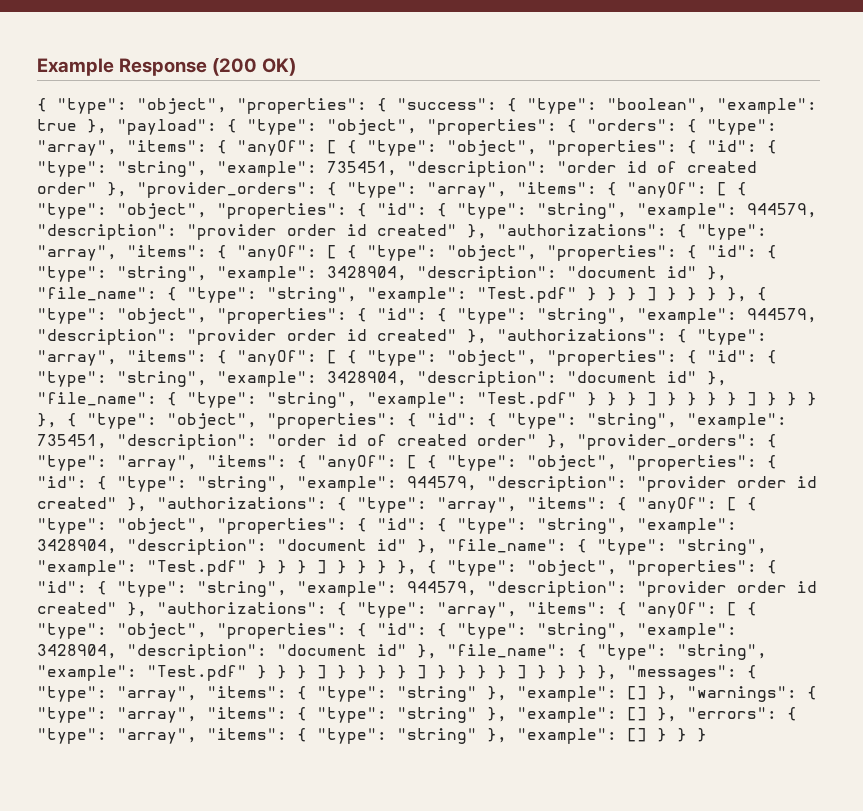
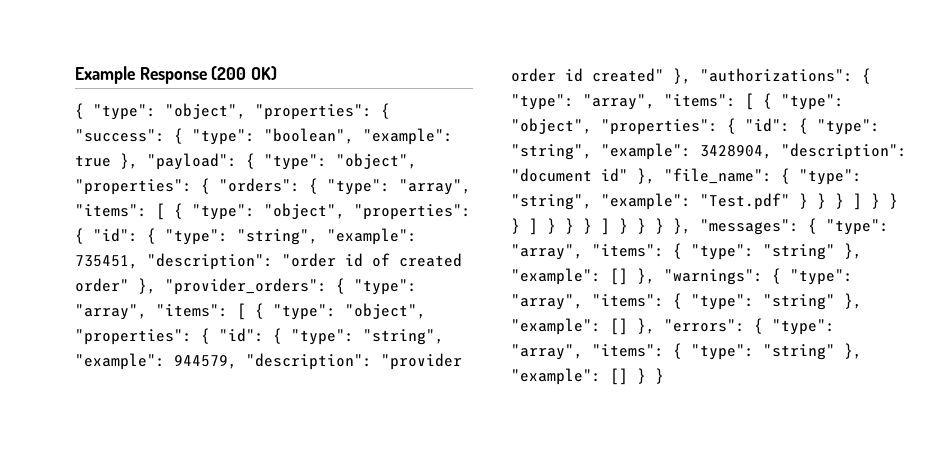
[217,140,317,156] { "anyOf": -> (147, 210) none
[607,182,707,198] { "anyOf": -> (228, 310) none
[217,245,317,261] { "anyOf": -> (736, 100) none
[727,287,767,302] [37,308,817,324] [37,329,767,345] [37,350,777,366] [37,371,727,387] [37,392,817,408] [37,413,787,429] [37,434,777,450] [37,455,777,471] [37,476,817,492] [37,497,757,513] [37,518,737,534] [37,539,767,555] [37,560,777,576] [37,581,817,597] [37,602,757,618] [37,623,737,639] [37,644,767,660] [37,665,447,681] }, { "type": "object", "properties": { "id": { "type": "string", "example": 944579, "description": "provider order id created" }, "authorizations": { "type": "array", "items": { "anyOf": [ { "type": "object", "properties": { "id": { "type": "string", "example": 3428904, "description": "document id" }, "file_name": { "type": "string", "example": "Test.pdf" } } } ] } } } } ] } } } }, { "type": "object", "properties": { "id": { "type": "string", "example": 735451, "description": "order id of created order" }, "provider_orders": { "type": "array", "items": { "anyOf": [ { "type": "object", "properties": { "id": { "type": "string", "example": 944579, "description": "provider order id created" }, "authorizations": { "type": "array", "items": { "anyOf": [ { "type": "object", "properties": { "id": { "type": "string", "example": 3428904, "description": "document id" }, "file_name": { "type": "string", "example": "Test.pdf" } } } ] } } } }, { "type": "object", "properties": { "id": { "type": "string", "example": 944579, "description": "provider order id created" }, "authorizations": { "type": "array", "items": { "anyOf": [ { "type": "object", "properties": { "id": { "type": "string", "example": 3428904, "description": "document id" }, "file_name": { "type": "string", "example": "Test.pdf" } } } ] } } } } ] } -> [529,218,538,235] ]
[697,728,707,742] } -> (664, 376) none

